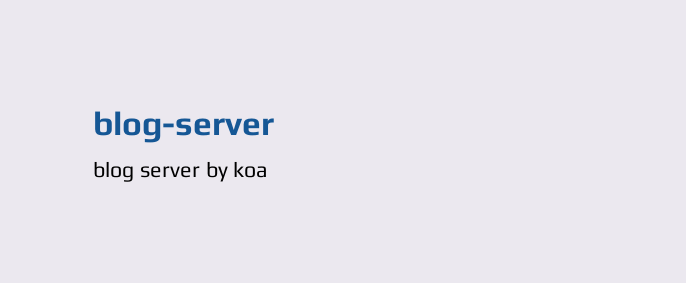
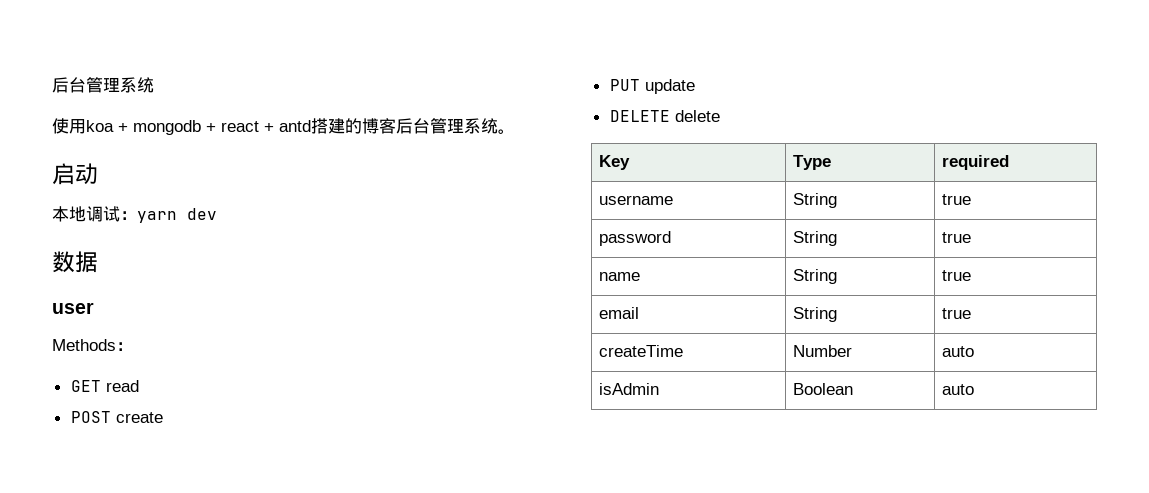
[93,111,274,143] [93,161,269,182] blog-server // blog server by koa -> [52,77,154,93] [52,118,515,135] [52,163,98,185] [52,206,217,223] [52,251,98,273] [52,302,94,314] [52,339,133,351] [70,380,139,392] [70,411,163,423] [609,79,695,94] [609,110,720,122] [598,155,630,170] [792,155,831,170] [941,155,1009,170] [598,195,673,205] [792,193,837,208] [941,194,971,205] [598,231,671,246] [792,231,837,246] [941,232,971,243] [598,272,640,281] [792,269,837,284] [941,270,971,281] [598,307,639,319] [792,307,837,322] [941,308,971,319] [598,345,683,357] [792,345,852,357] [941,346,974,357] [598,383,659,395] [792,383,853,395] [941,384,974,395] 后台管理系统 // 使用koa + mongodb + react + antd搭建的博客后台管理系统。 // 启动 // 本地调试：yarn dev // 数据 // user // Methods： // GET read // POST create // PUT update // DELETE delete // Key | Type | required // username | String | true // password | String | true // name | String | true // email | String | true // createTime | Number | auto // isAdmin | Boolean | auto

